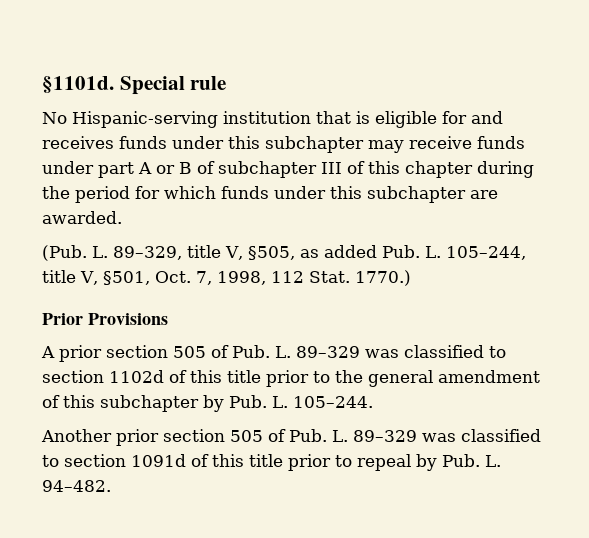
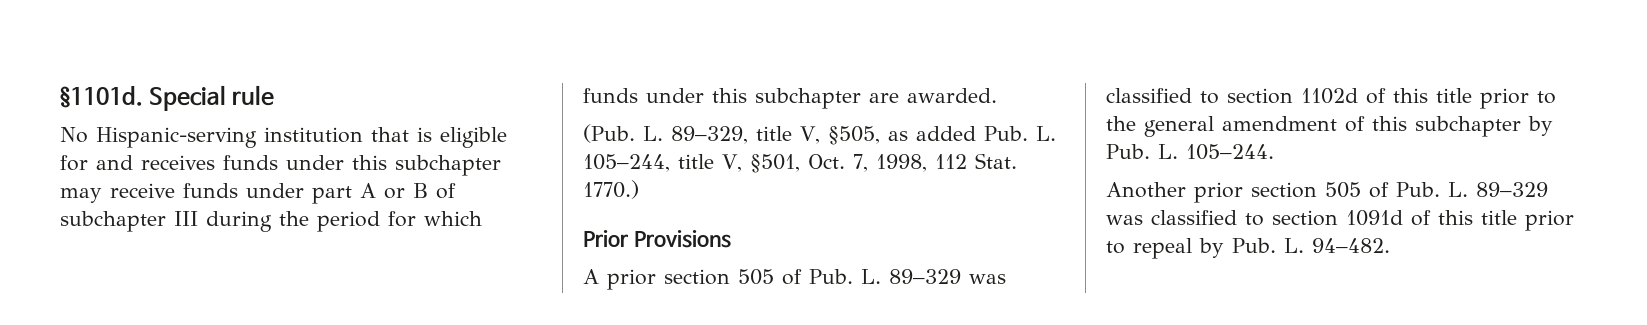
[347,161,473,178] of this chapter -> (198, 218) none

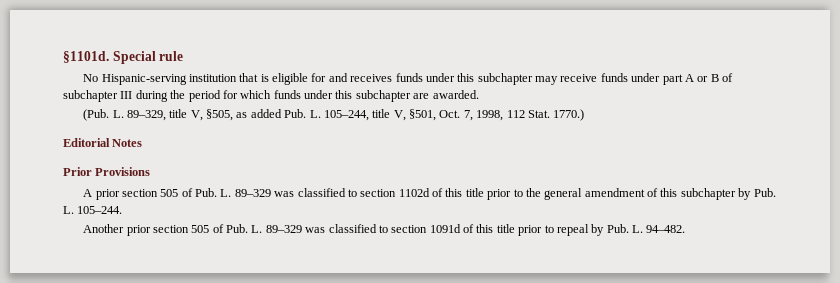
(639, 189) none -> [63,138,143,147] // Editorial Notes

